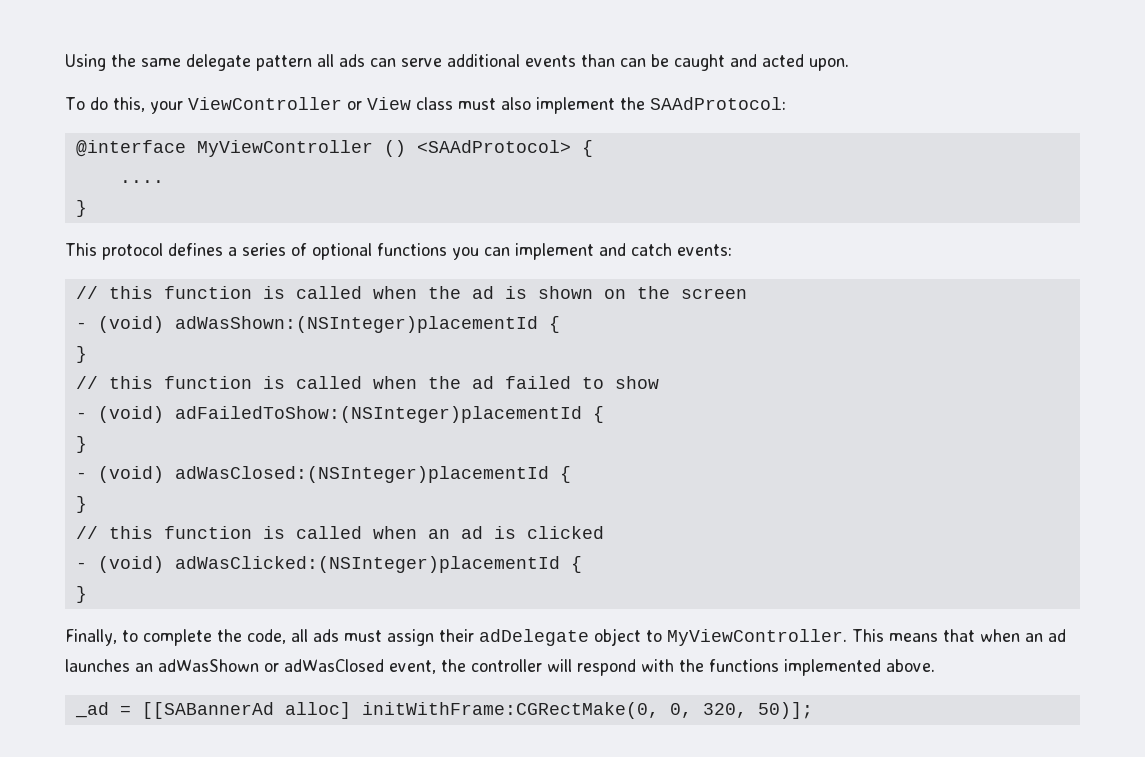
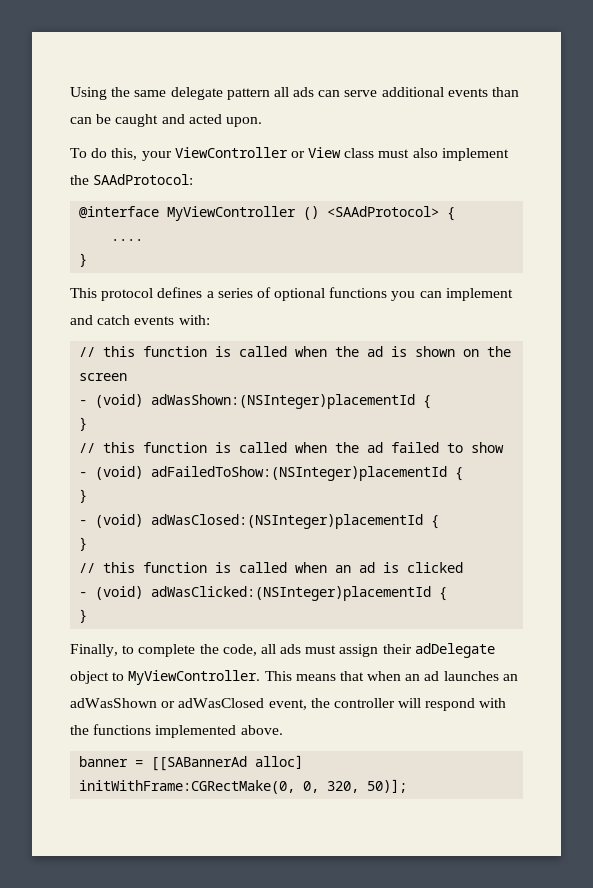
[677,244,732,256] events: -> [134,315,210,325] events with:
[74,702,109,718] _ad -> [79,756,129,767] banner

